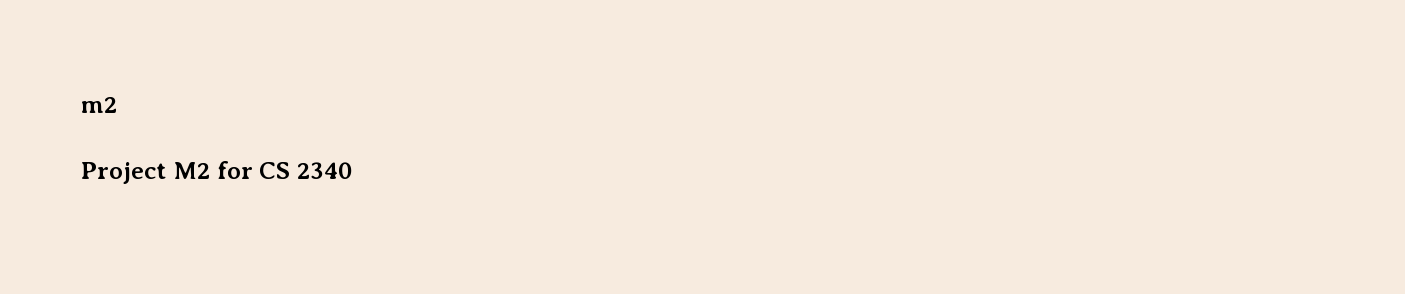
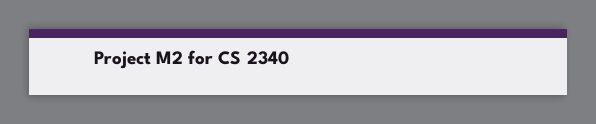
[81,97,117,113] m2 // -> (94, 60) none

